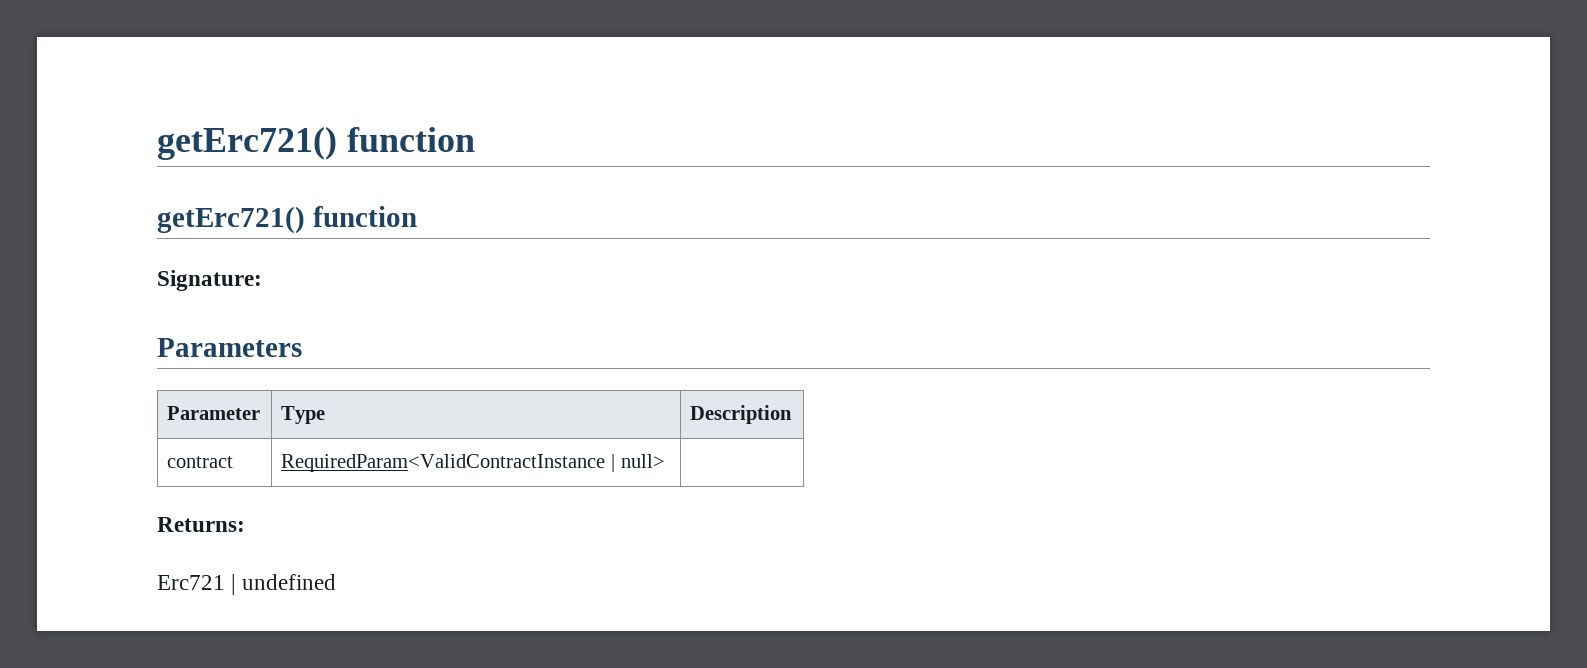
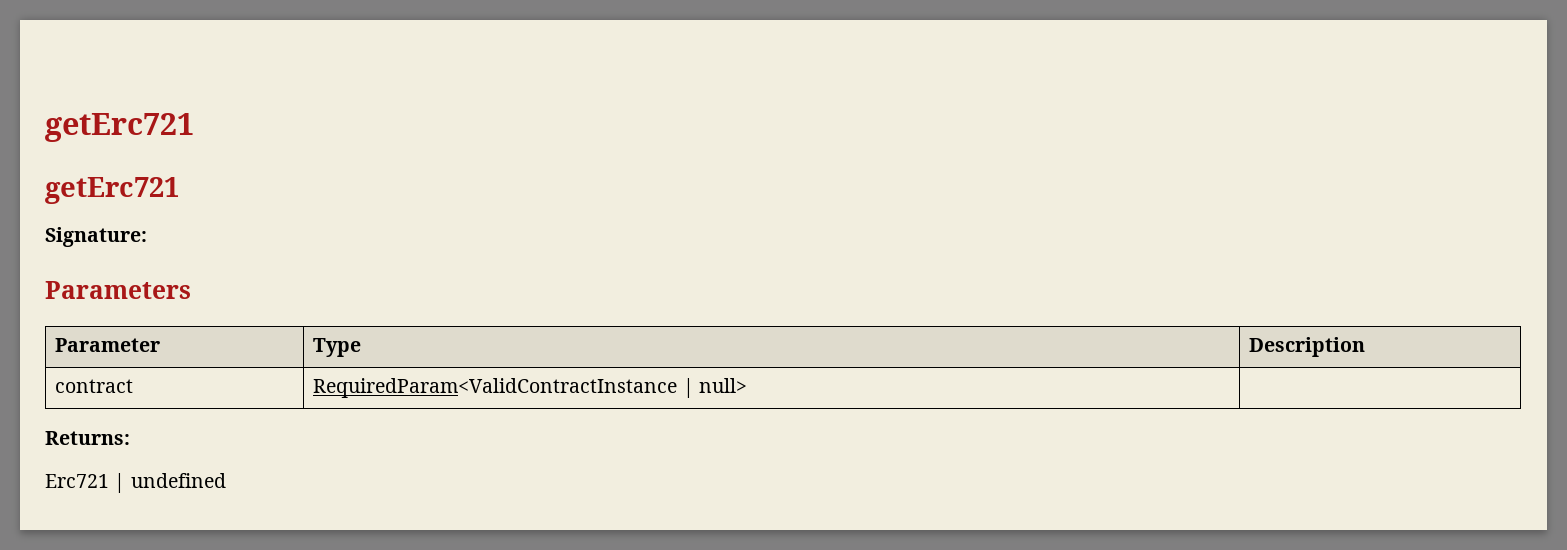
[157,127,475,160] [157,206,417,234] getErc721() function // getErc721() function -> [45,113,194,142] [45,177,179,204] getErc721 // getErc721

